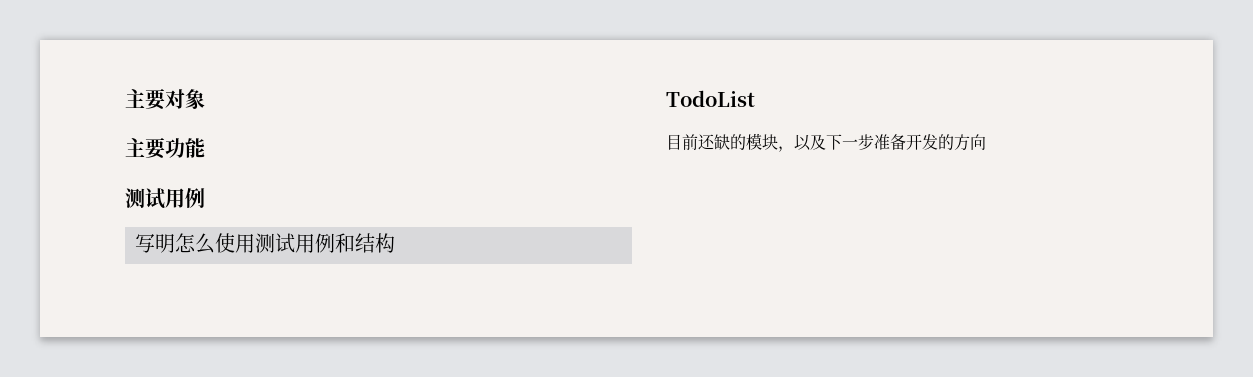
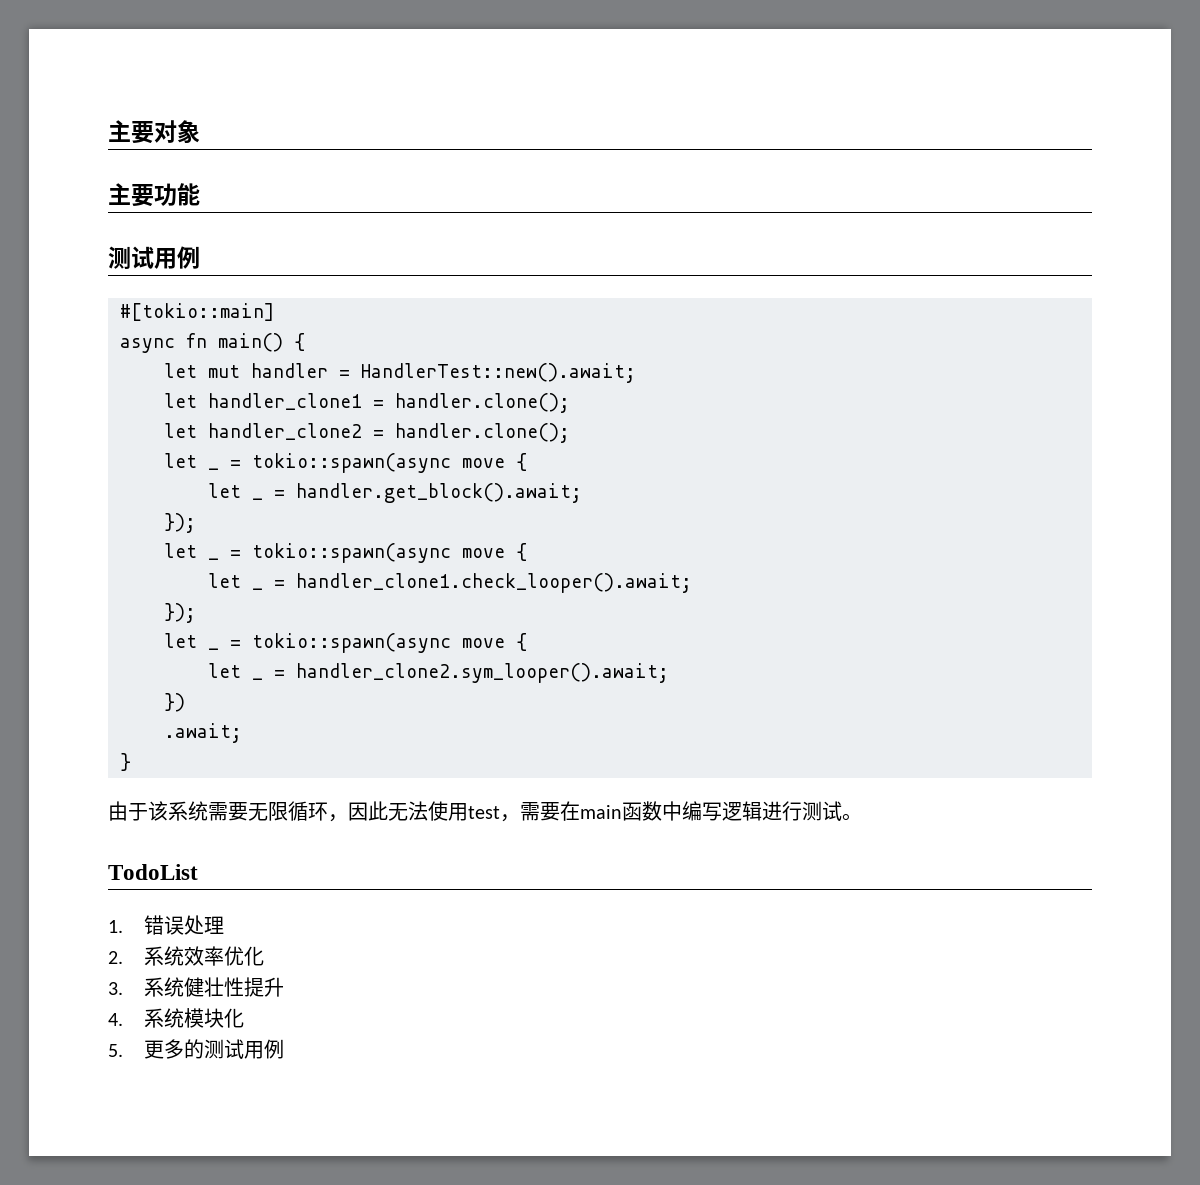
[134,233,395,254] [666,90,755,107] [666,133,986,152] 写明怎么使用测试用例和结构 // TodoList // 目前还缺的模块，以及下一步准备开发的方向 -> [120,303,274,321] [120,333,305,353] [164,363,636,383] [164,393,570,413] [164,423,570,443] [164,453,197,468] [208,468,219,470] [230,453,527,473] [208,483,241,498] [252,498,263,500] [274,483,582,503] [164,513,196,533] [164,543,197,558] [208,558,219,560] [230,543,527,563] [208,573,241,588] [252,588,263,590] [274,573,692,593] [164,603,196,623] [164,633,197,648] [208,648,219,650] [230,633,527,653] [208,663,241,678] [252,678,263,680] [274,663,669,683] [164,693,185,712] [164,723,242,743] [120,753,131,771] [108,801,862,822] [108,864,198,880] [108,915,225,935] [108,946,265,966] [108,977,285,997] [108,1008,245,1028] [108,1039,285,1059] #[tokio::main] // async fn main() { // let mut handler = HandlerTest::new().await; // let handler_clone1 = handler.clone(); // let handler_clone2 = handler.clone(); // let _ = tokio::spawn(async move { // let _ = handler.get_block().await; // }); // let _ = tokio::spawn(async move { // let _ = handler_clone1.check_looper().await; // }); // let _ = tokio::spawn(async move { // let _ = handler_clone2.sym_looper().await; // }) // .await; // } // 由于该系统需要无限循环，因此无法使用test，需要在main函数中编写逻辑进行测试。 // TodoList // 1.错误处理 // 2.系统效率优化 // 3.系统健壮性提升 // 4.系统模块化 // 5.更多的测试用例

